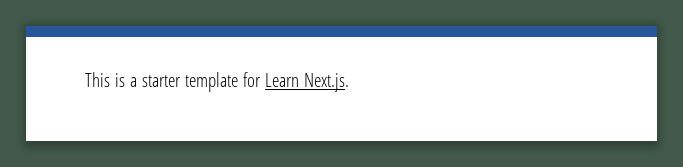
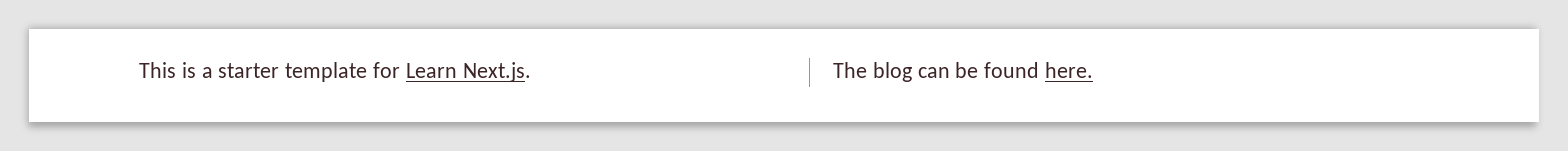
(349, 82) none -> [833,62,1094,82] // The blog can be found here.

